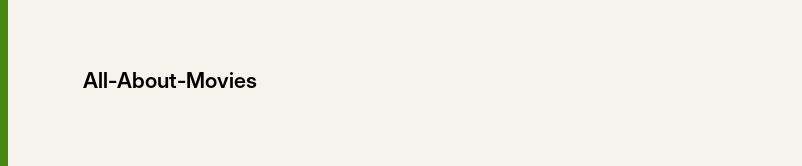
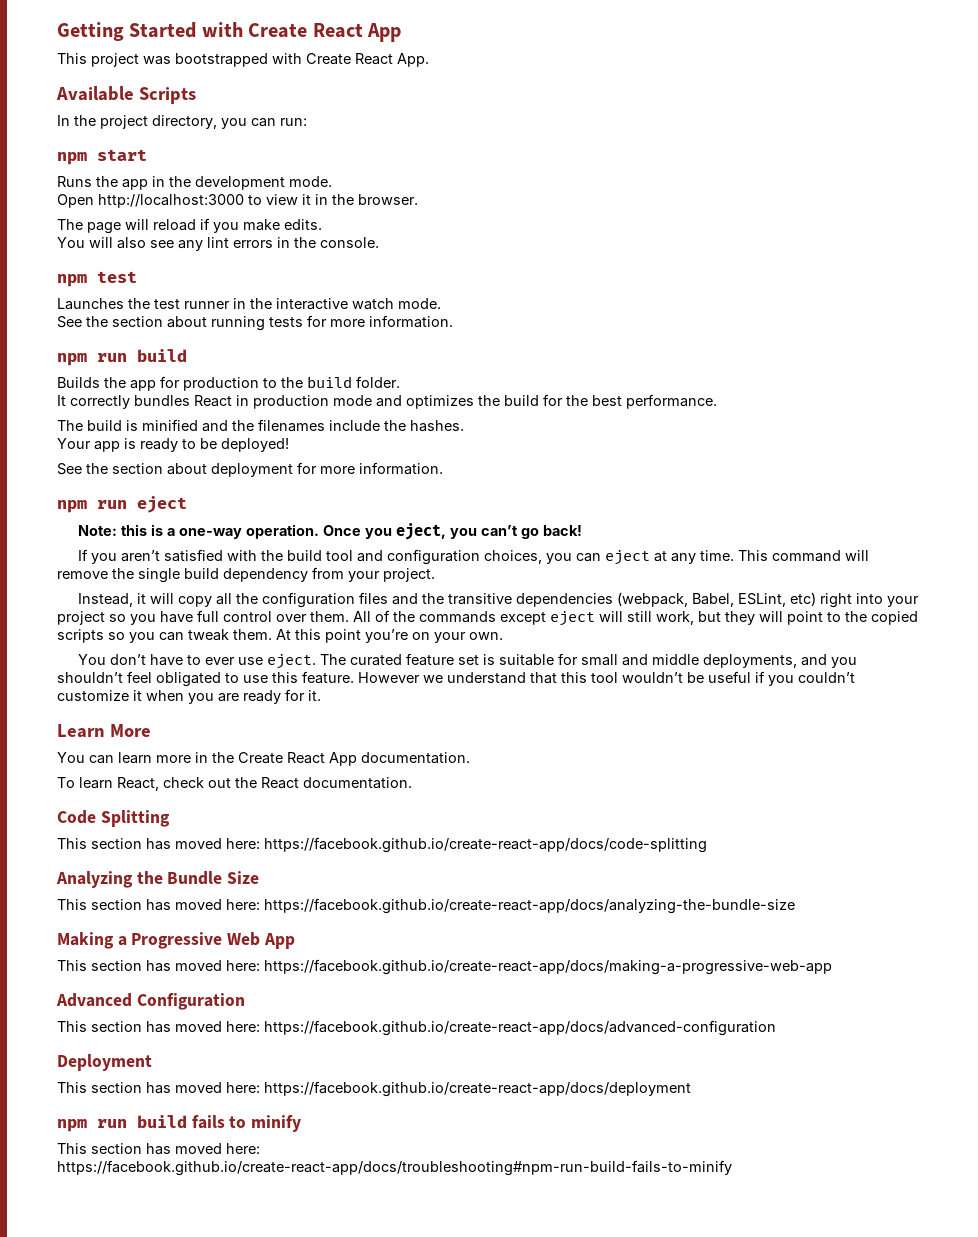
[83,72,257,88] All-About-Movies -> [57,22,401,42] [57,53,429,67] [56,86,196,104] [57,115,307,129] [57,149,147,165] [57,176,332,190] [57,194,418,208] [57,218,322,234] [57,237,379,251] [57,271,137,287] [57,298,441,310] [57,315,453,331] [57,349,187,366] [57,376,400,391] [57,394,717,409] [57,419,464,432] [57,438,289,452] [57,462,443,477] [57,496,187,513] [78,523,583,540] [78,549,870,565] [57,567,435,583] [78,592,920,608] [57,610,918,626] [57,629,503,643] [78,653,858,669] [57,671,855,687] [57,689,321,704] [57,724,151,738] [57,752,470,766] [57,777,412,791] [57,810,170,827] [57,837,707,853] [56,871,260,888] [57,898,795,914] [57,932,295,949] [57,959,832,975] [56,993,245,1010] [57,1020,776,1036] [57,1054,152,1071] [57,1081,691,1097] [57,1115,302,1132] [57,1143,260,1155] [57,1160,732,1176] Getting Started with Create React App // This project was bootstrapped with Create React App. // Available Scripts // In the project directory, you can run: // npm start // Runs the app in the development mode. // Open http://localhost:3000 to view it in the browser. // The page will reload if you make edits. // You will also see any lint errors in the console. // npm test // Launches the test runner in the interactive watch mode. // See the section about running tests for more information. // npm run build // Builds the app for production to the build folder. // It correctly bundles React in production mode and optimizes the build for the best performance. // The build is minified and the filenames include the hashes. // Your app is ready to be deployed! // See the section about deployment for more information. // npm run eject // Note: this is a one-way operation. Once you eject, you can’t go back! // If you aren’t satisfied with the build tool and configuration choices, you can eject at any time. This command will remove the single build dependency from your project. // Instead, it will copy all the configuration files and the transitive dependencies (webpack, Babel, ESLint, etc) right into your project so you have full control over them. All of the commands except eject will still work, but they will point to the copied scripts so you can tweak them. At this point you’re on your own. // You don’t have to ever use eject. The curated feature set is suitable for small and middle deployments, and you shouldn’t feel obligated to use this feature. However we understand that this tool wouldn’t be useful if you couldn’t customize it when you are ready for it. // Learn More // You can learn more in the Create React App documentation. // To learn React, check out the React documentation. // Code Splitting // This section has moved here: https://facebook.github.io/create-react-app/docs/code-splitting // Analyzing the Bundle Size // This section has moved here: https://facebook.github.io/create-react-app/docs/analyzing-the-bundle-size // Making a Progressive Web App // This section has moved here: https://facebook.github.io/create-react-app/docs/making-a-progressive-web-app // Advanced Configuration // This section has moved here: https://facebook.github.io/create-react-app/docs/advanced-configuration // Deployment // This section has moved here: https://facebook.github.io/create-react-app/docs/deployment // npm run build fails to minify // This section has moved here: https://facebook.github.io/create-react-app/docs/troubleshooting#npm-run-build-fails-to-minify

